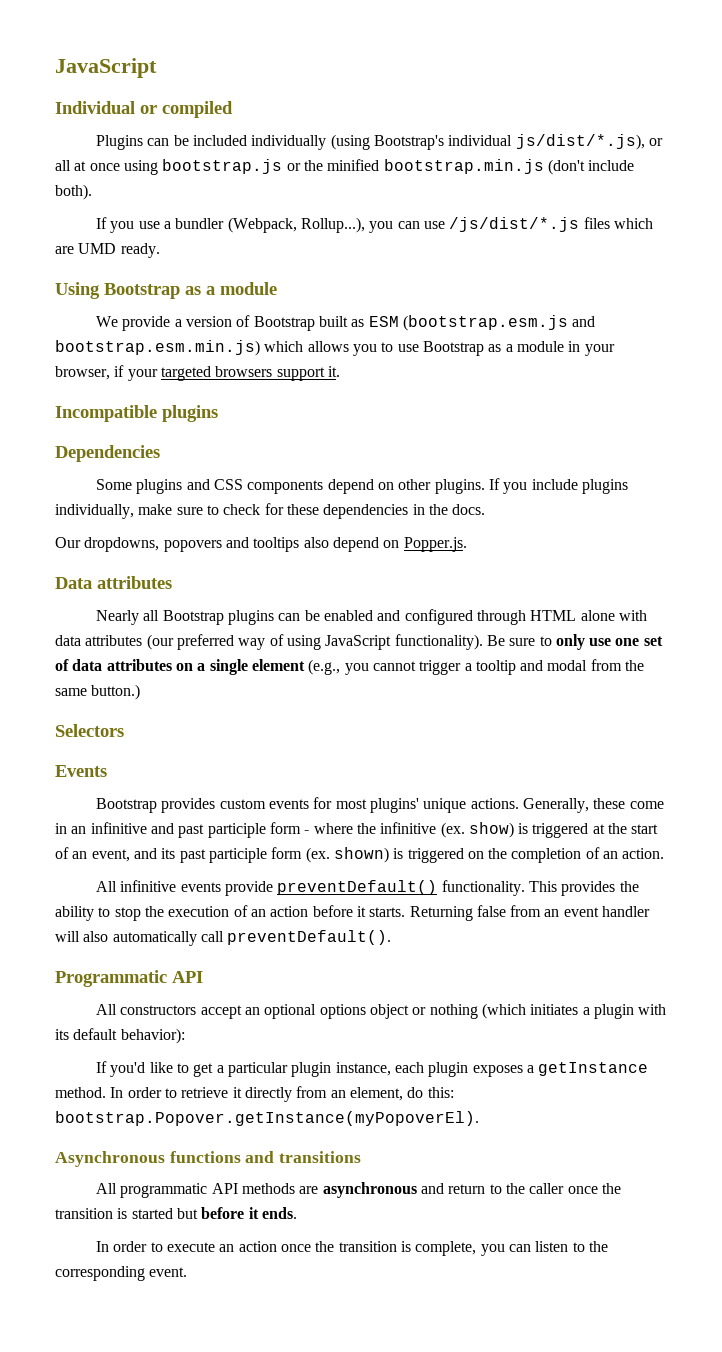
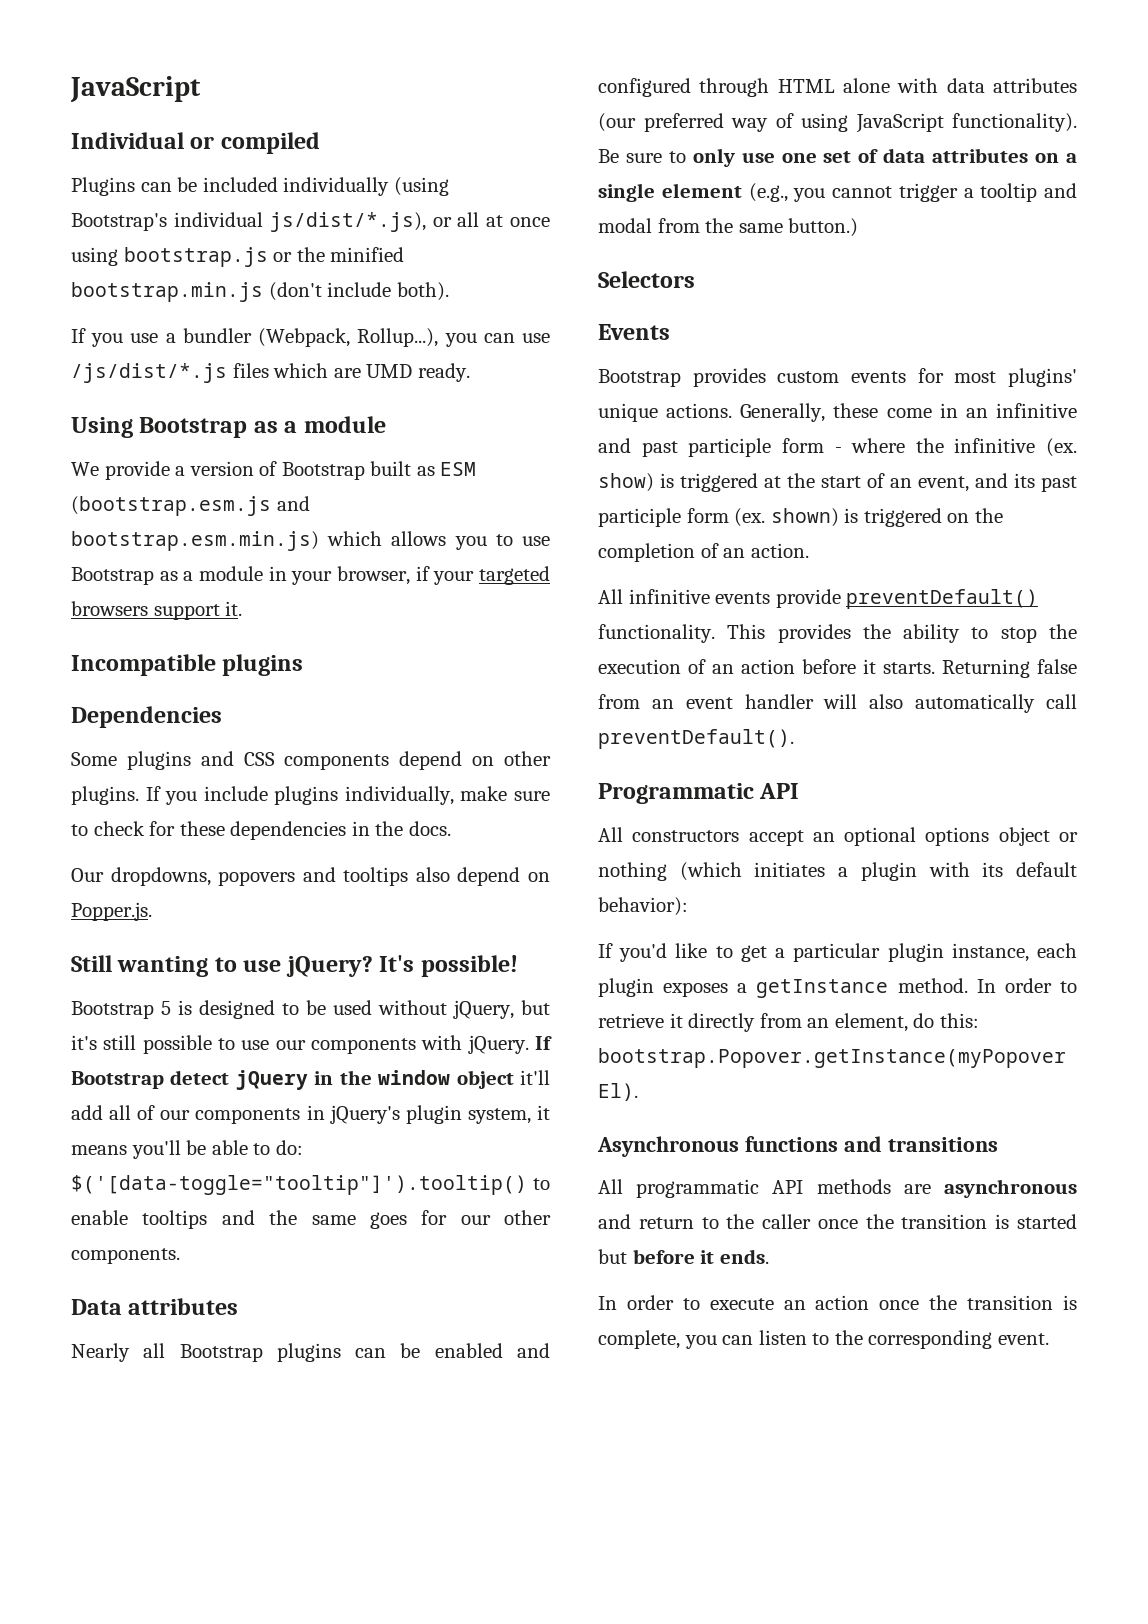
(467, 544) none -> [71,955,518,977] [71,1000,550,1019] [71,1035,552,1054] [71,1070,550,1090] [71,1105,550,1124] [71,1140,303,1159] [71,1175,550,1195] [71,1210,551,1229] [71,1248,180,1264] // Still wanting to use jQuery? It's possible! // Bootstrap 5 is designed to be used without jQuery, but it's still possible to use our components with jQuery. If Bootstrap detect jQuery in the window object it'll add all of our components in jQuery's plugin system, it means you'll be able to do: $('[data-toggle="tooltip"]').tooltip() to enable tooltips and the same goes for our other components.

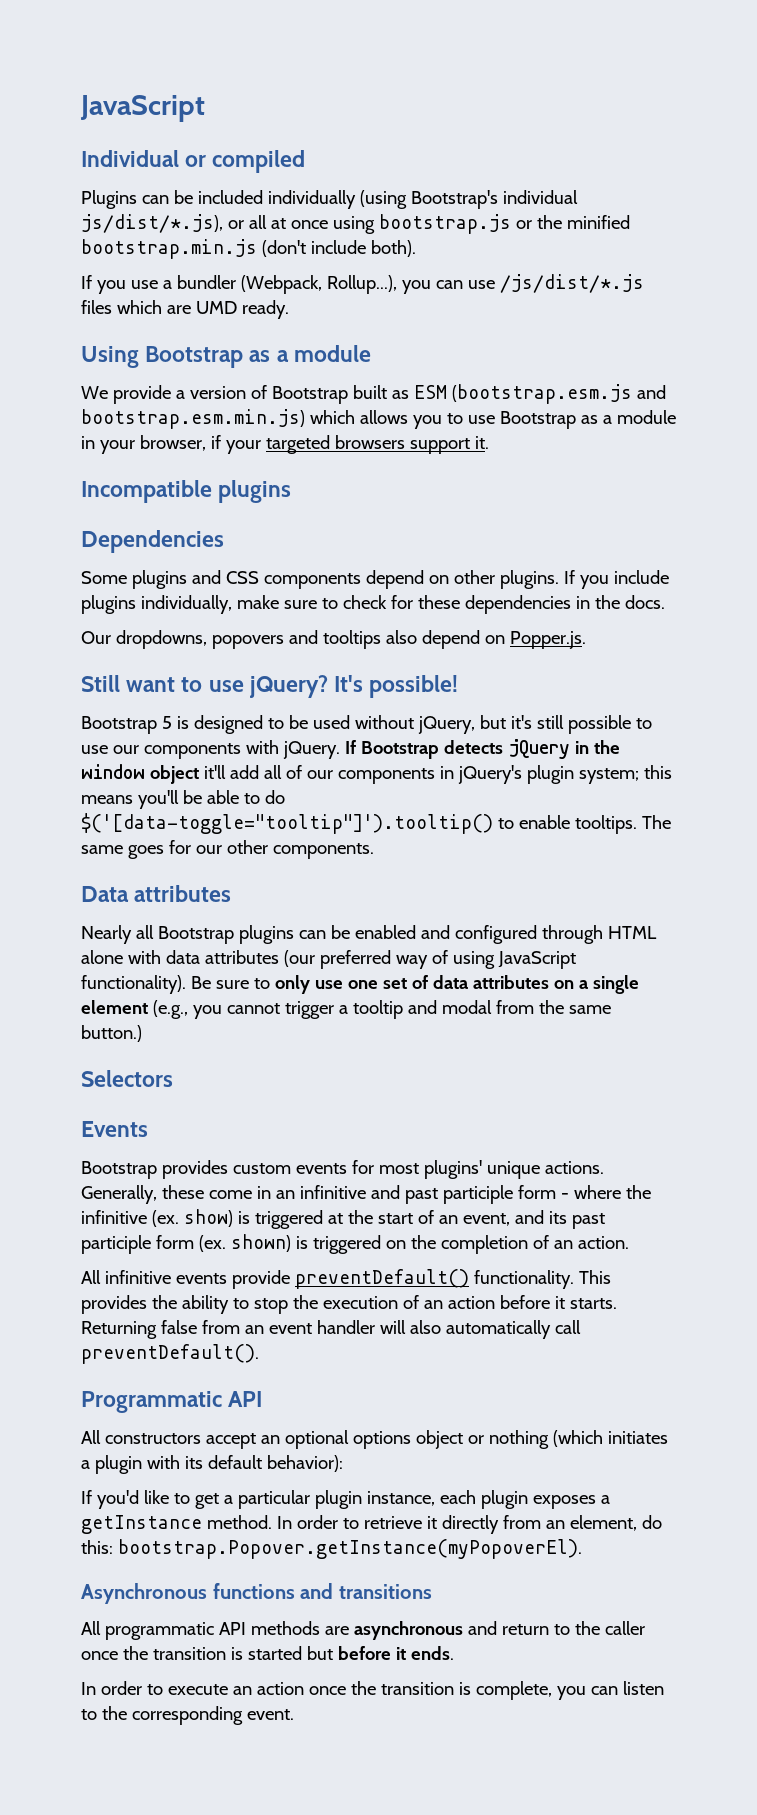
[117,956,209,977] wanting -> [126,677,176,692] want
[170,1070,230,1085] detect -> [443,740,503,754] detects
[467,1105,550,1124] system, it -> [578,765,672,784] system; this
[275,1140,303,1155] do: -> [264,790,285,804] do
[142,1210,298,1229] tooltips and the -> [574,815,671,834] tooltips. The

